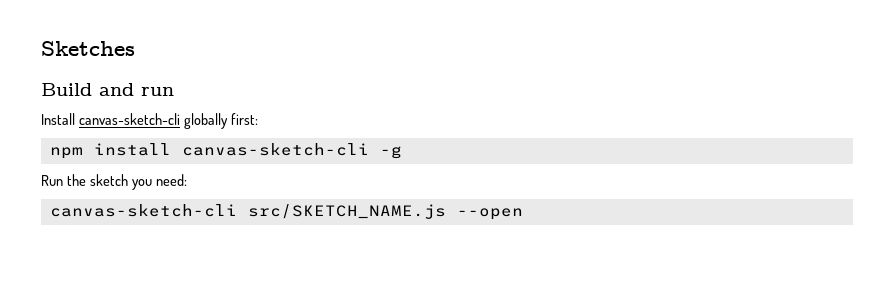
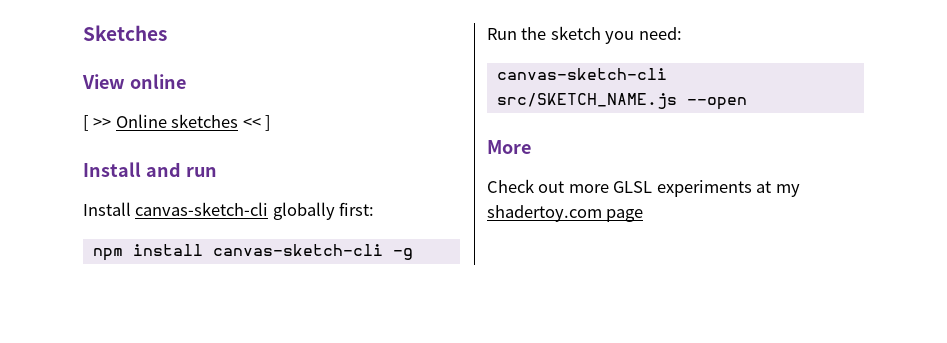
[41,83,92,96] Build -> [82,74,186,89] [83,114,272,131] [83,162,141,177] View online // [ >> Online sketches << ] // Install
(523, 214) none -> [487,140,531,154] [487,179,800,197] [487,205,644,222] // More // Check out more GLSL experiments at my shadertoy.com page

